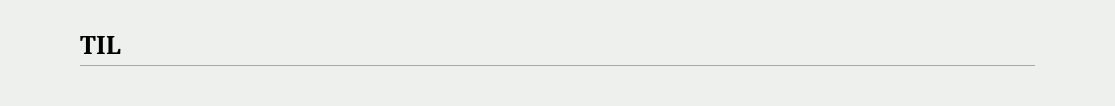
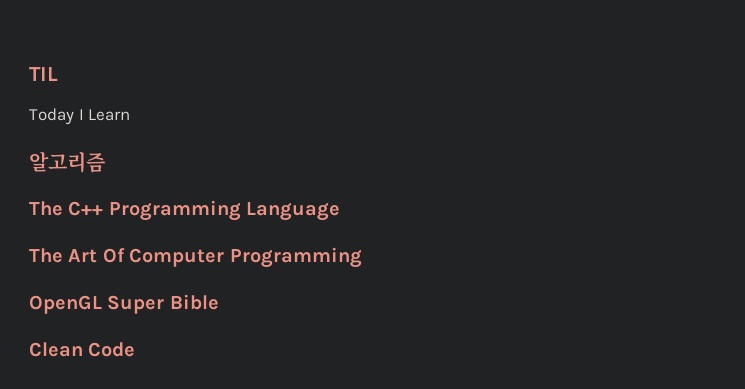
(121, 45) none -> [29,108,131,125] [29,151,105,173] [29,200,341,221] [29,247,362,268] [29,294,219,314] [29,342,136,357] // Today I Learn // 알고리즘 // The C++ Programming Language // The Art Of Computer Programming // OpenGL Super Bible // Clean Code

